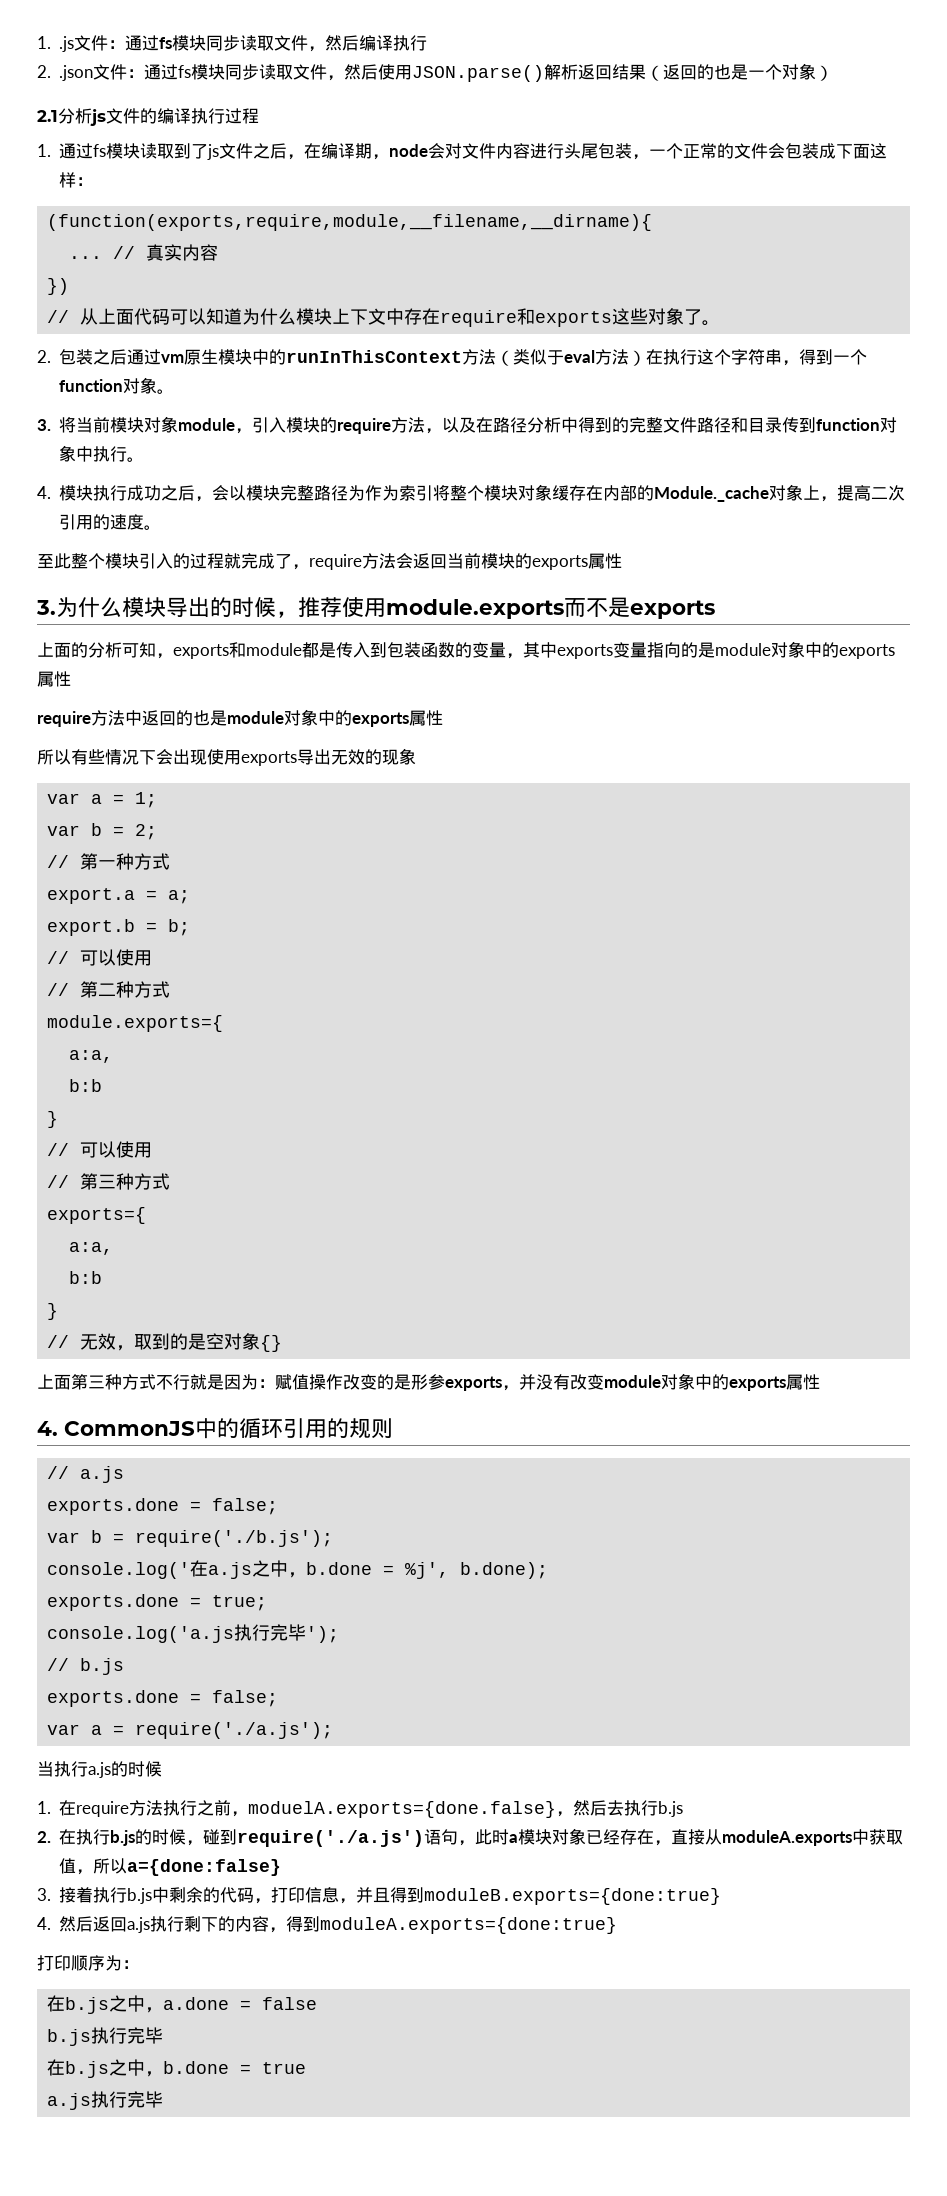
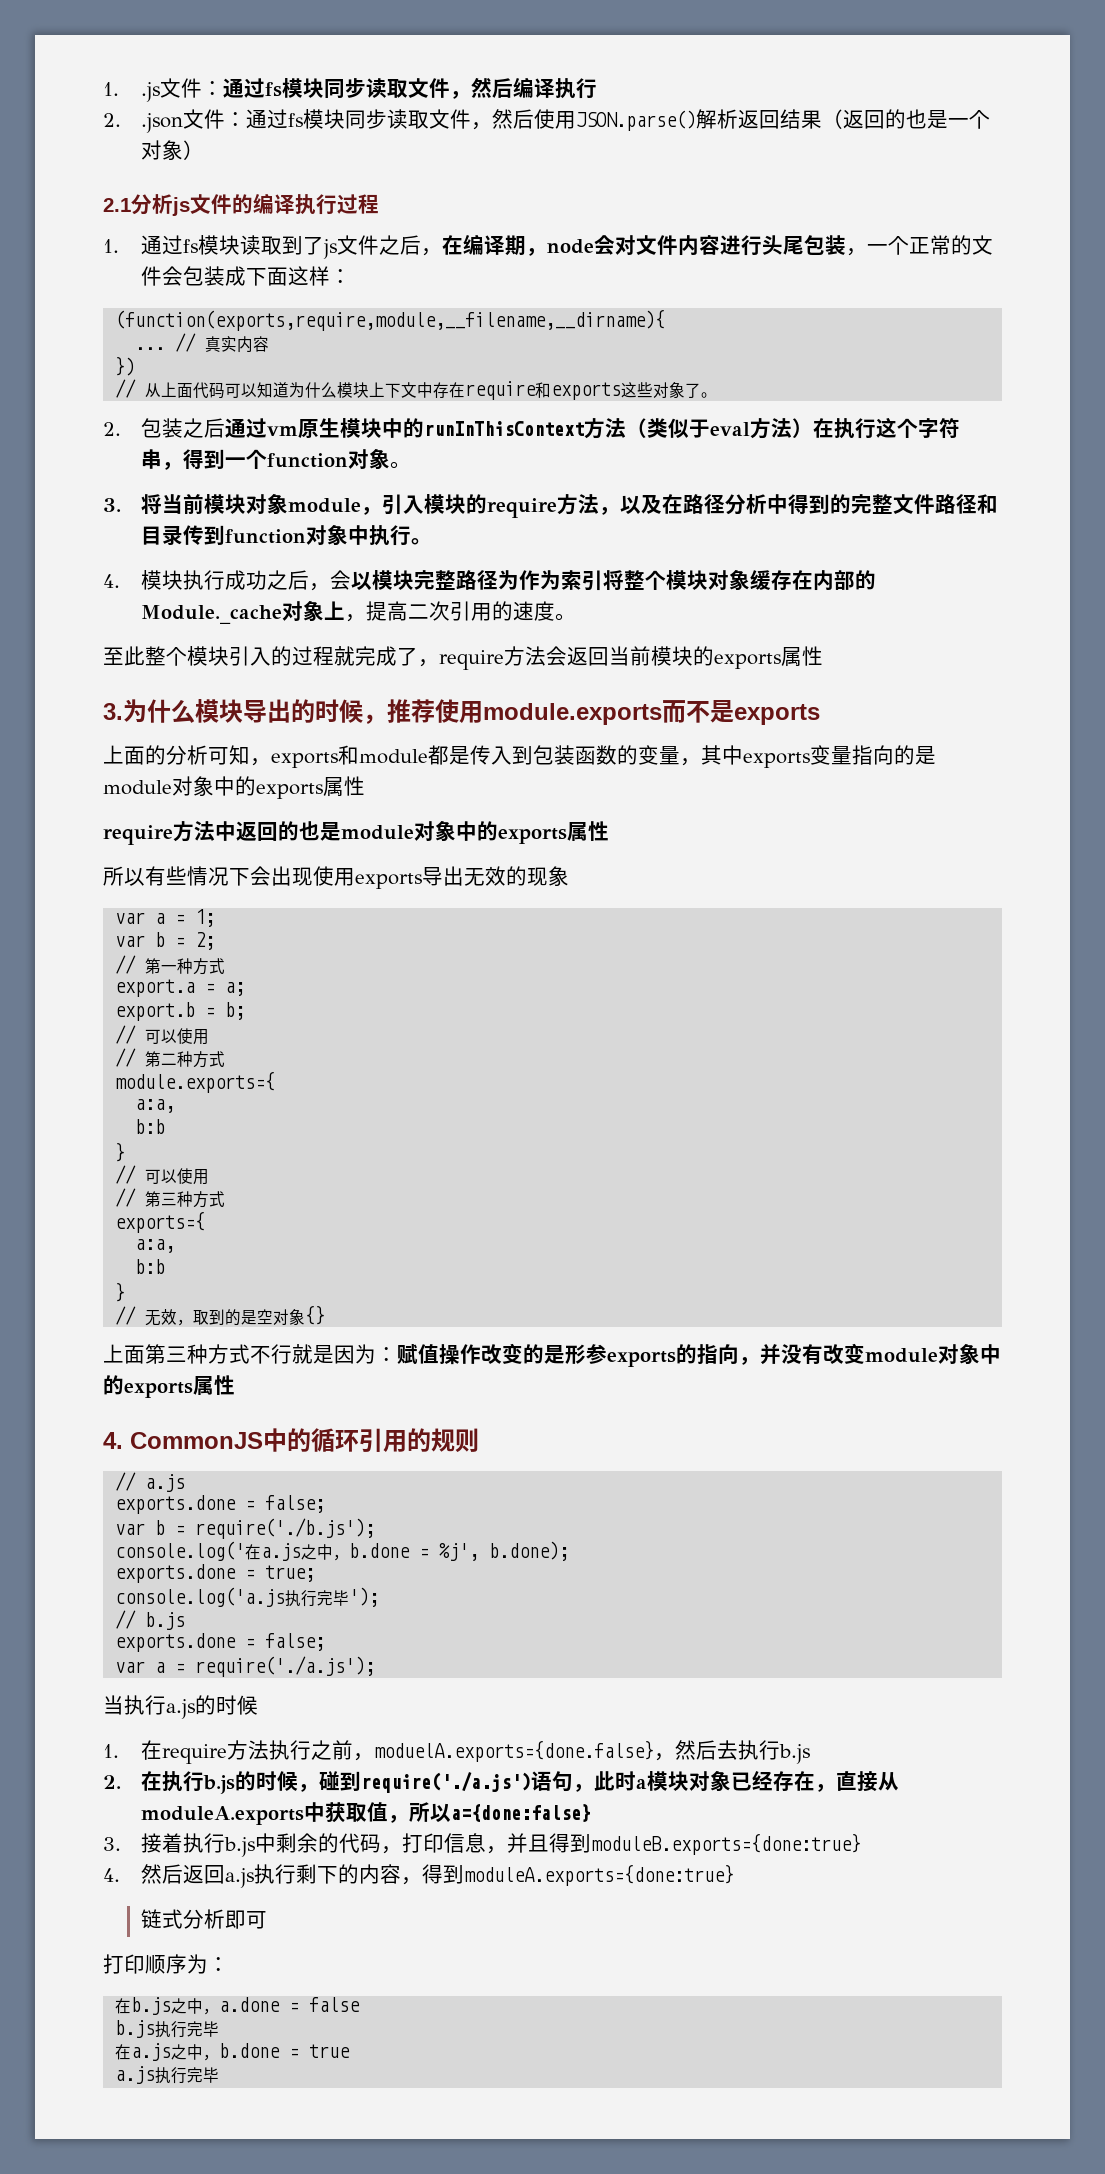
(502, 1383) none -> [676,1344,739,1364] 的指向
(618, 1925) none -> [141,1909,268,1929] // 链式分析即可
[64,2061,109,2078] b.js -> [131,2043,172,2061] a.js

